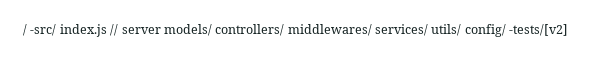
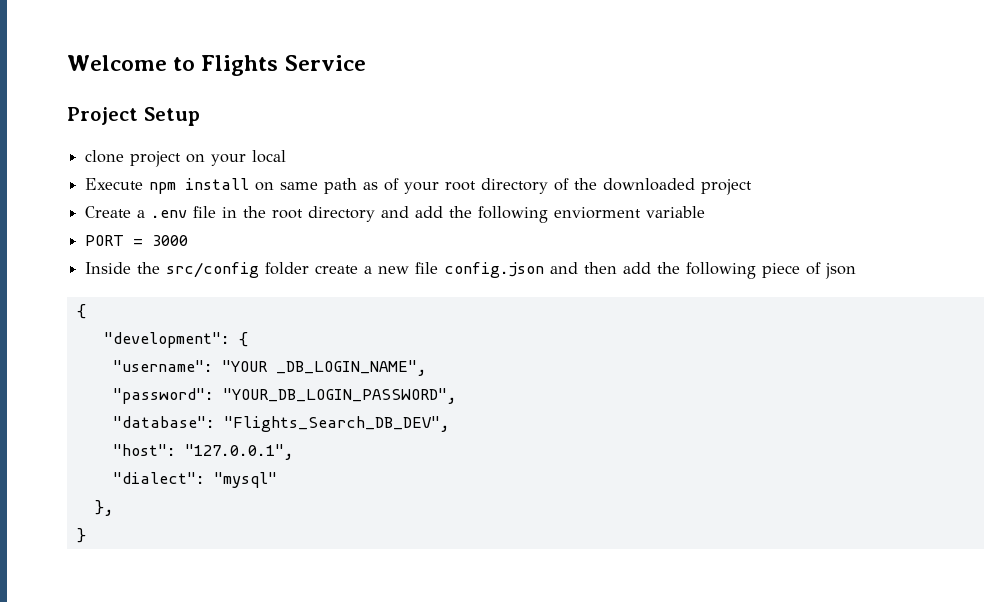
[23,24,569,37] / -src/ index.js // server models/ controllers/ middlewares/ services/ utils/ config/ -tests/[v2] -> [67,55,366,76] [67,107,200,126] [85,150,287,167] [85,178,753,195] [85,206,706,223] [85,235,189,246] [85,262,857,279] [76,304,86,319] [103,332,248,348] [112,360,427,376] [112,388,457,404] [112,416,450,432] [112,444,294,460] [112,472,277,488] [94,500,114,516] [76,528,86,543] Welcome to Flights Service // Project Setup // clone project on your local // Execute npm install on same path as of your root directory of the downloaded project // Create a .env file in the root directory and add the following enviorment variable // PORT = 3000 // Inside the src/config folder create a new file config.json and then add the following piece of json // { // "development": { // "username": "YOUR _DB_LOGIN_NAME", // "password": "YOUR_DB_LOGIN_PASSWORD", // "database": "Flights_Search_DB_DEV", // "host": "127.0.0.1", // "dialect": "mysql" // }, // }

